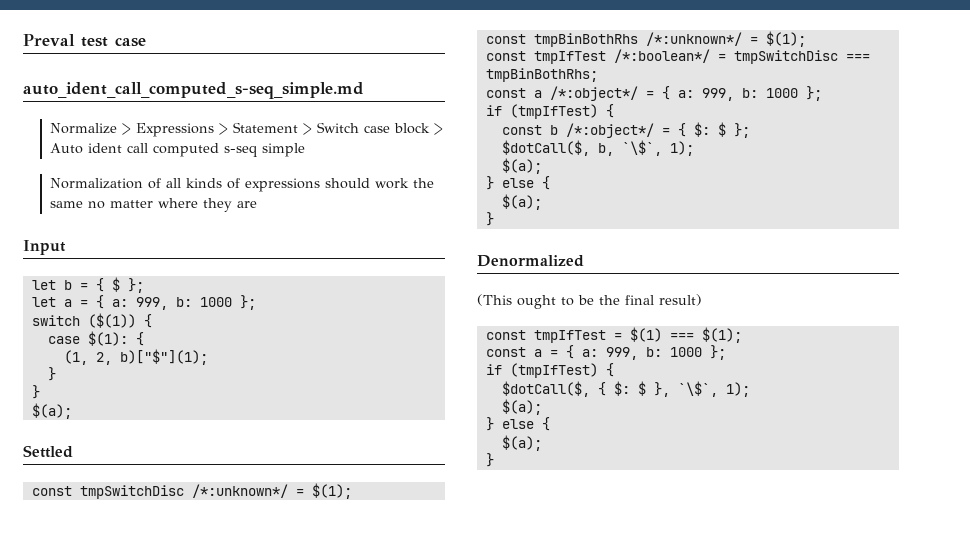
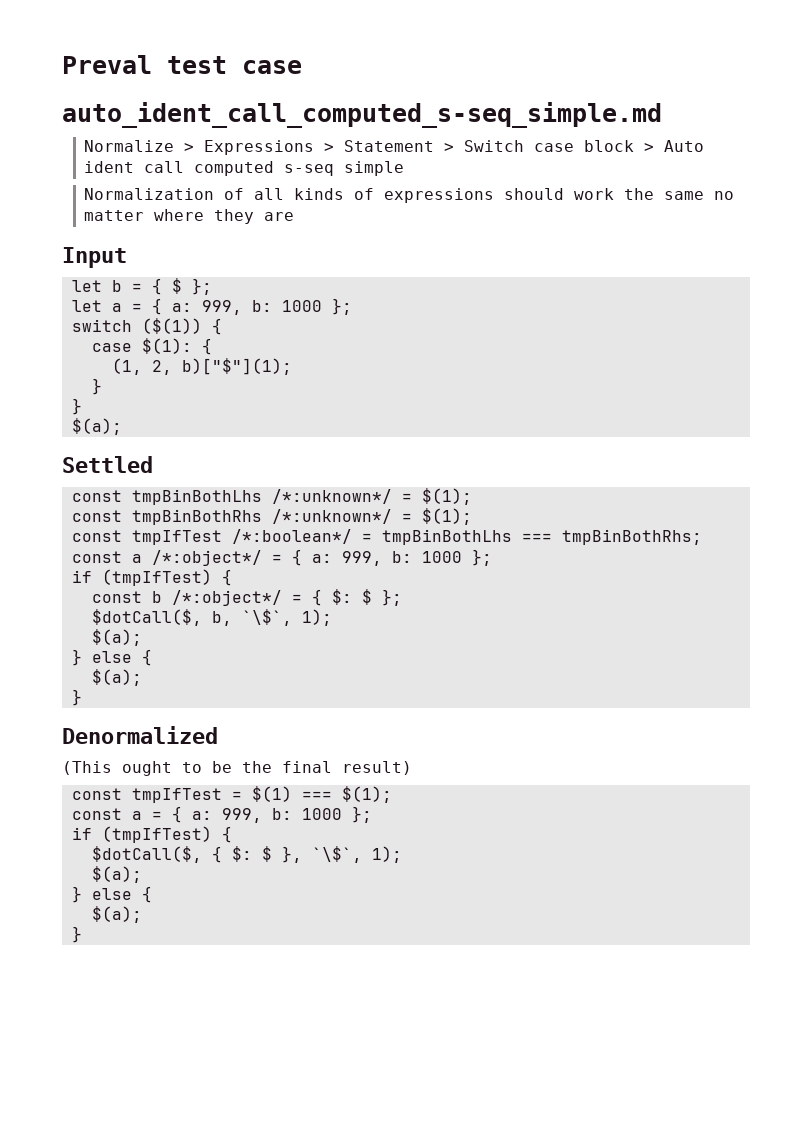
[79,485,184,499] tmpSwitchDisc -> [131,489,262,505] tmpBinBothLhs
[733,50,838,64] tmpSwitchDisc -> [381,529,512,545] tmpBinBothLhs

